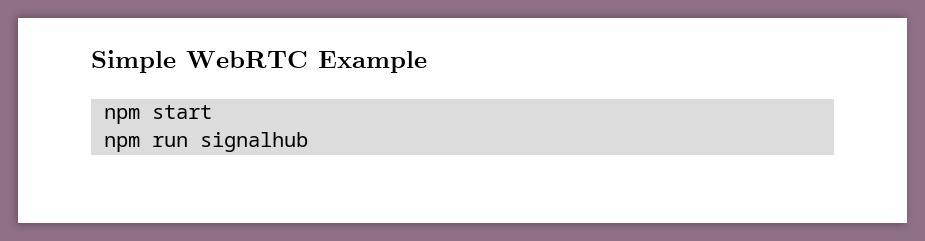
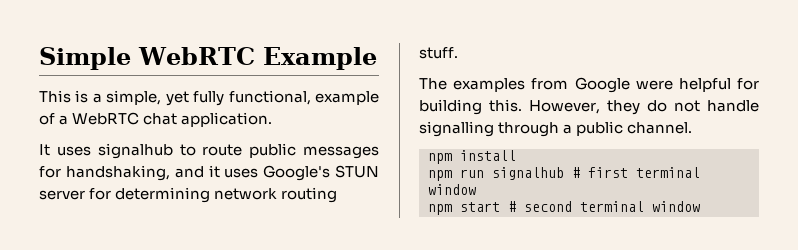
[103,105,212,124] // npm start -> [39,90,380,106] [39,112,273,127] [39,143,379,159] [39,165,380,181] [39,187,338,203] [419,47,458,59] [419,77,759,93] [419,99,759,115] [419,121,693,137] [428,150,516,164] // This is a simple, yet fully functional, example of a WebRTC chat application. // It uses signalhub to route public messages for handshaking, and it uses Google's STUN server for determining network routing stuff. // The examples from Google were helpful for building this. However, they do not handle signalling through a public channel. // npm install
(308, 142) none -> [572,167,700,178] [428,184,476,195] [428,201,700,215] # first terminal window // npm start # second terminal window

